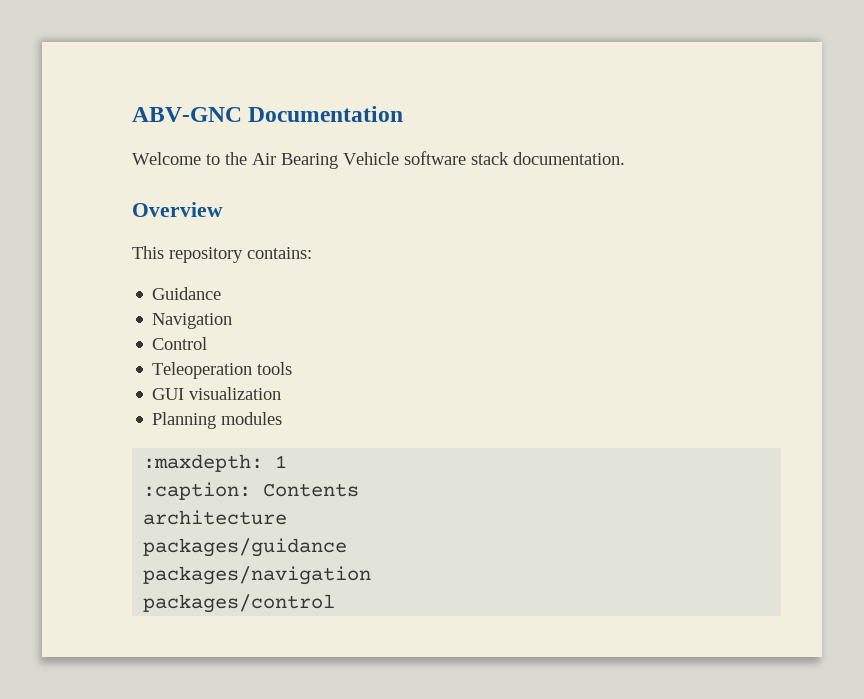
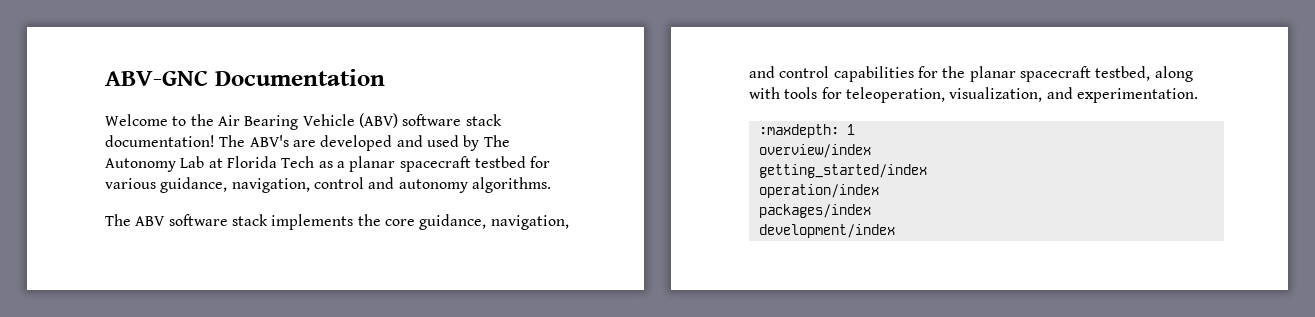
[404,151,625,165] [132,202,223,217] [132,246,312,263] [152,287,222,300] [152,313,233,329] [152,337,208,350] [152,362,293,379] [152,387,282,400] [152,412,283,429] [143,454,288,472] [143,482,360,500] [143,510,288,525] [143,538,348,557] [143,566,372,585] [143,594,336,613] software stack documentation. // Overview // This repository contains: // Guidance // Navigation // Control // Teleoperation tools // GUI visualization // Planning modules // :maxdepth: 1 // :caption: Contents // architecture // packages/guidance // packages/navigation // packages/control -> [358,113,502,128] [105,135,510,151] [105,156,551,172] [105,177,551,193] [105,214,569,230] [749,66,1193,82] [749,87,1198,103] [758,124,855,138] [758,144,871,158] [758,164,927,178] [758,184,879,198] [758,204,871,218] [758,224,895,238] (ABV) software stack documentation! The ABV's are developed and used by The Autonomy Lab at Florida Tech as a planar spacecraft testbed for various guidance, navigation, control and autonomy algorithms. // The ABV software stack implements the core guidance, navigation, and control capabilities for the planar spacecraft testbed, along with tools for teleoperation, visualization, and experimentation. // :maxdepth: 1 // overview/index // getting_started/index // operation/index // packages/index // development/index

